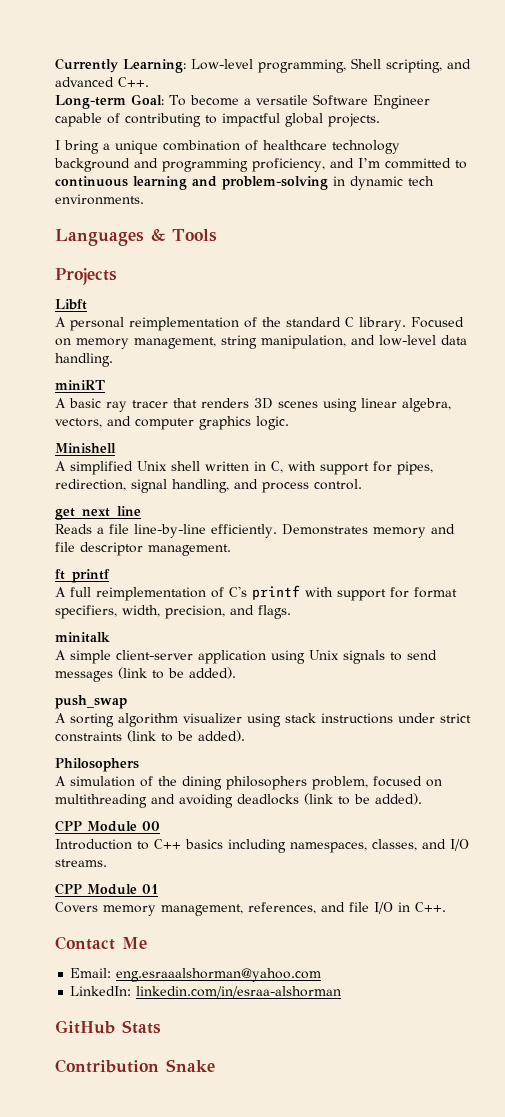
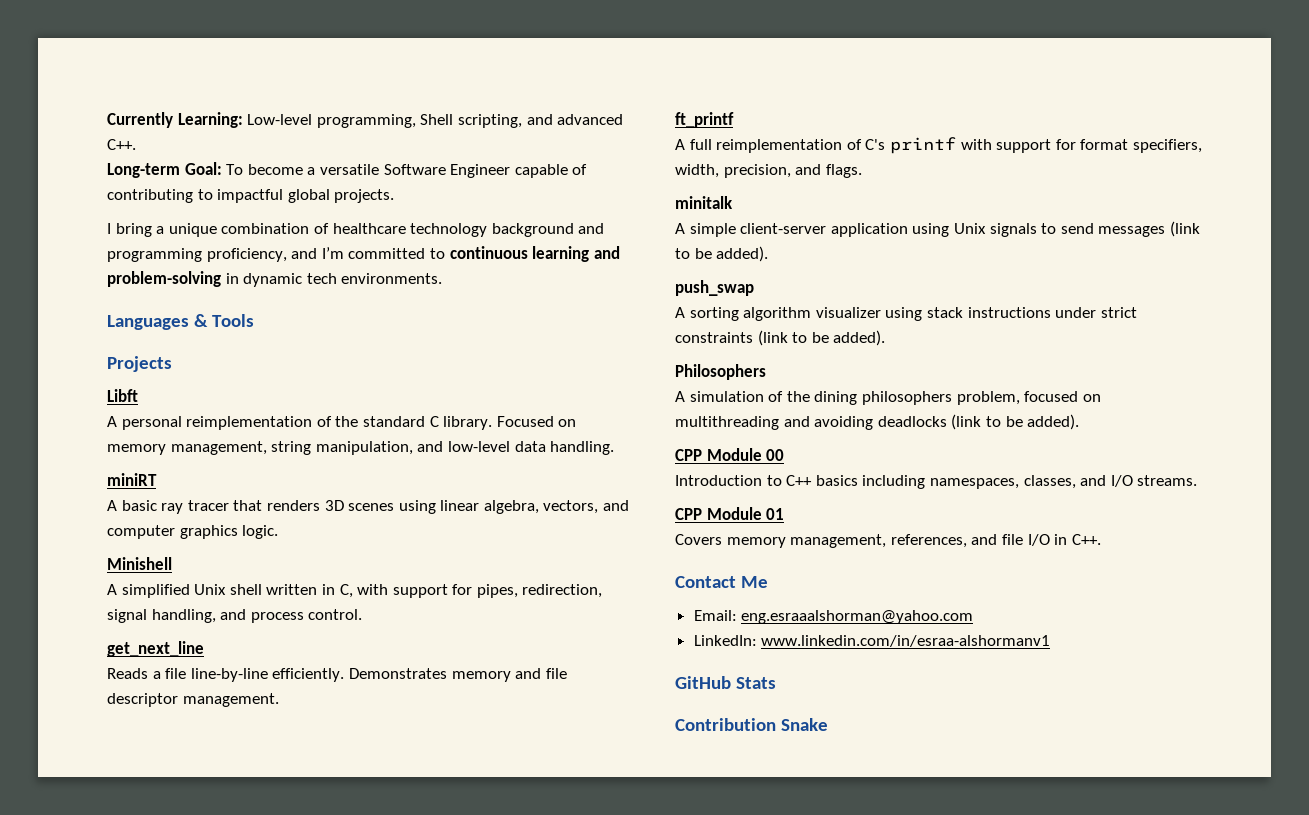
[136,986,342,998] linkedin.com/in/esraa-alshorman -> [761,635,1051,647] www.linkedin.com/in/esraa-alshormanv1

